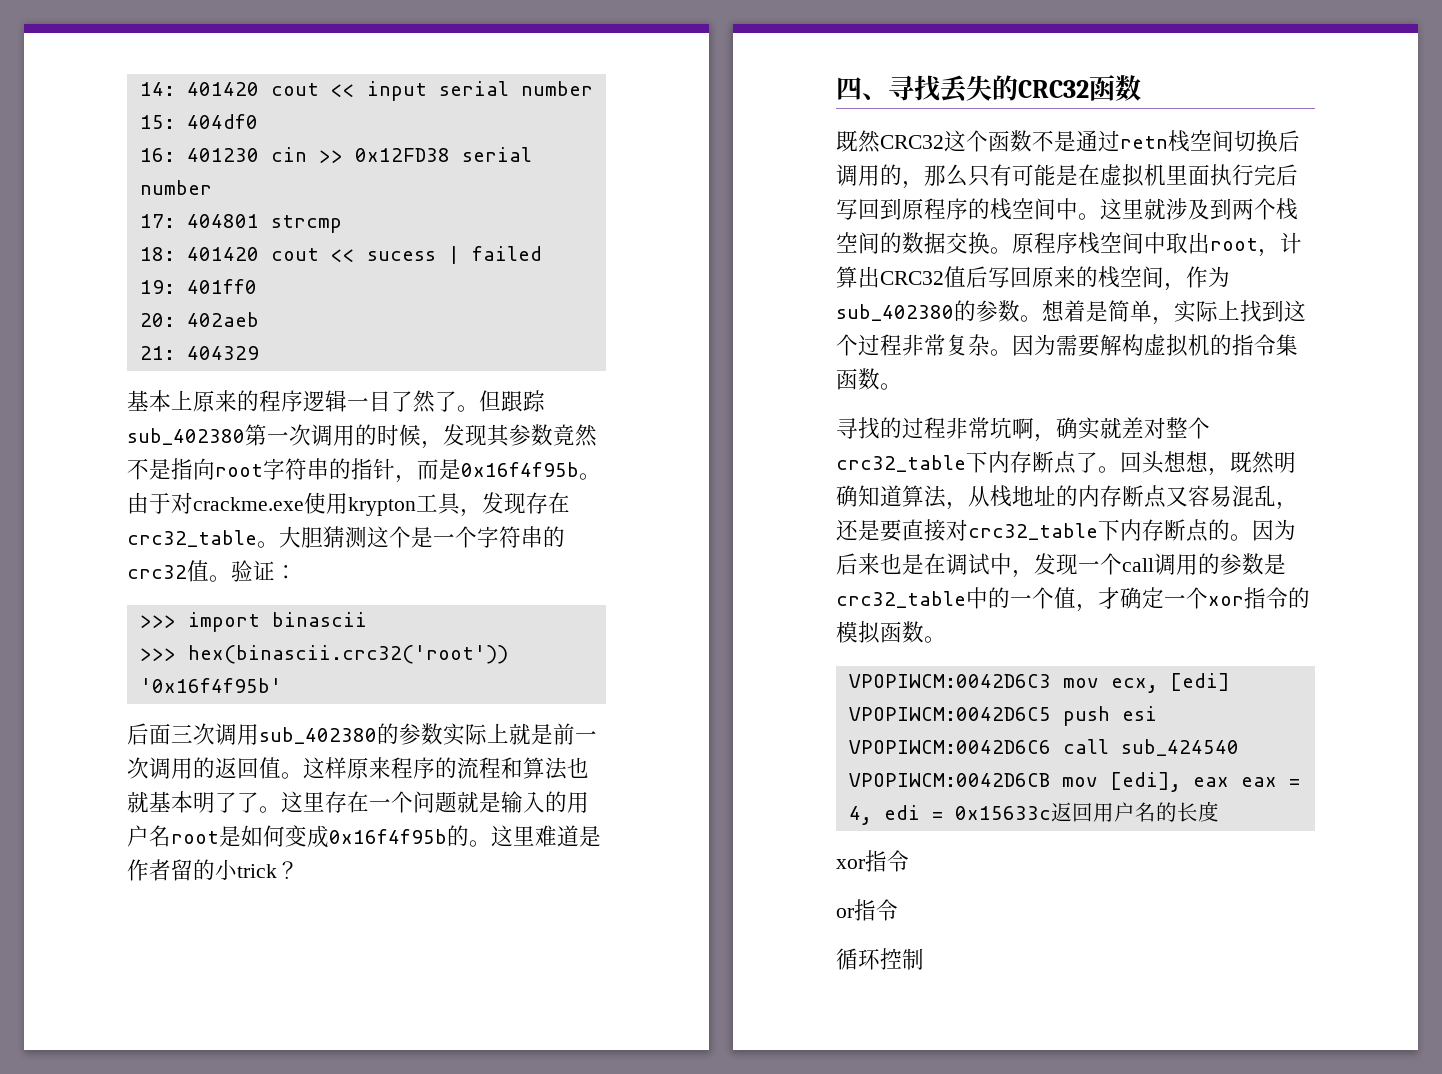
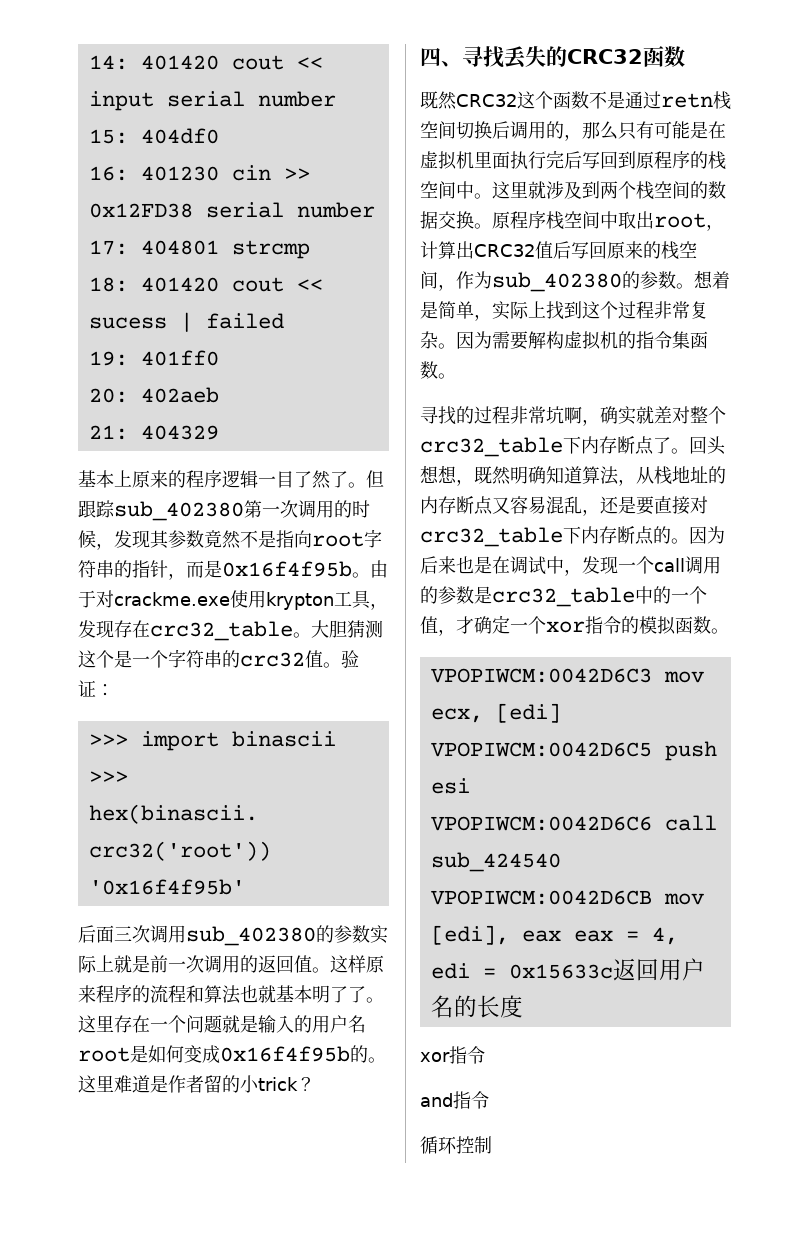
[836,908,854,918] or -> [420,1093,453,1107] and

